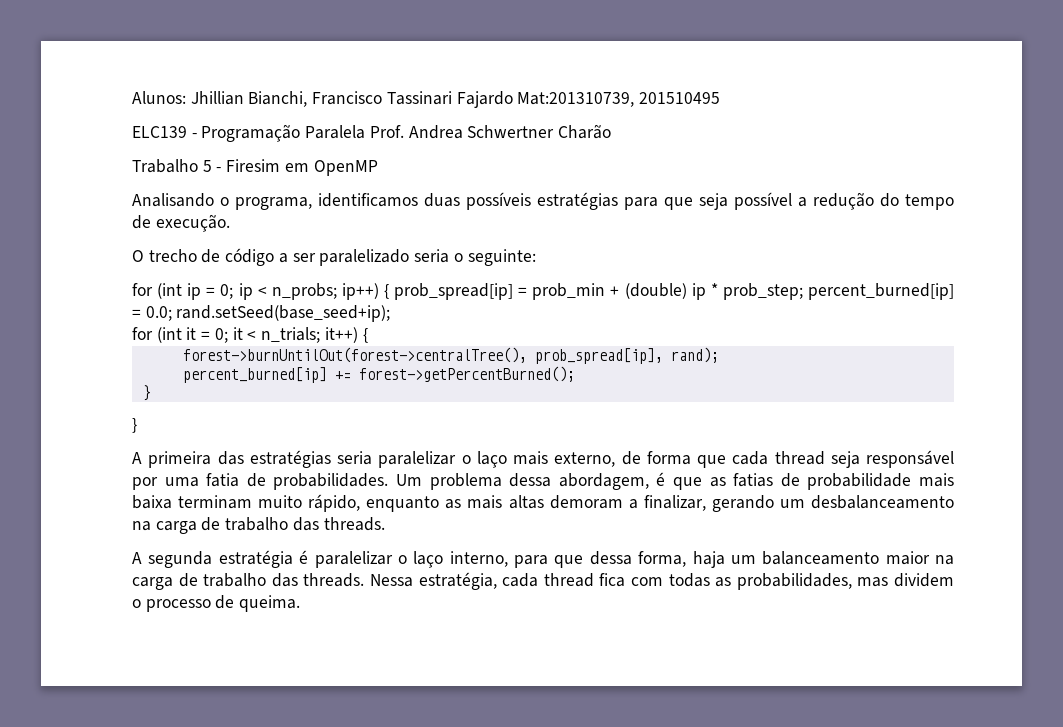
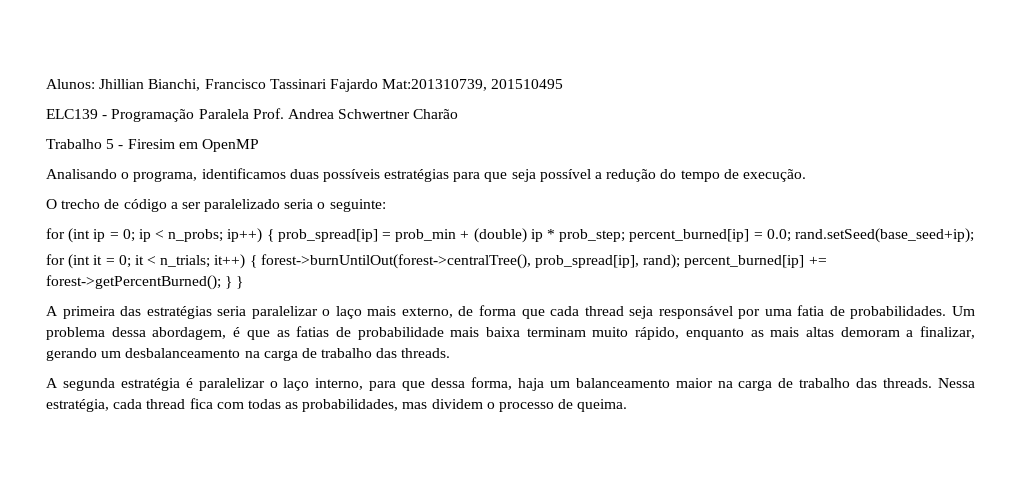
(368, 335) // -> (257, 261) none
(719, 355) // -> (681, 261) none
[142,385,151,401] // } // -> [225,276,233,289] }

